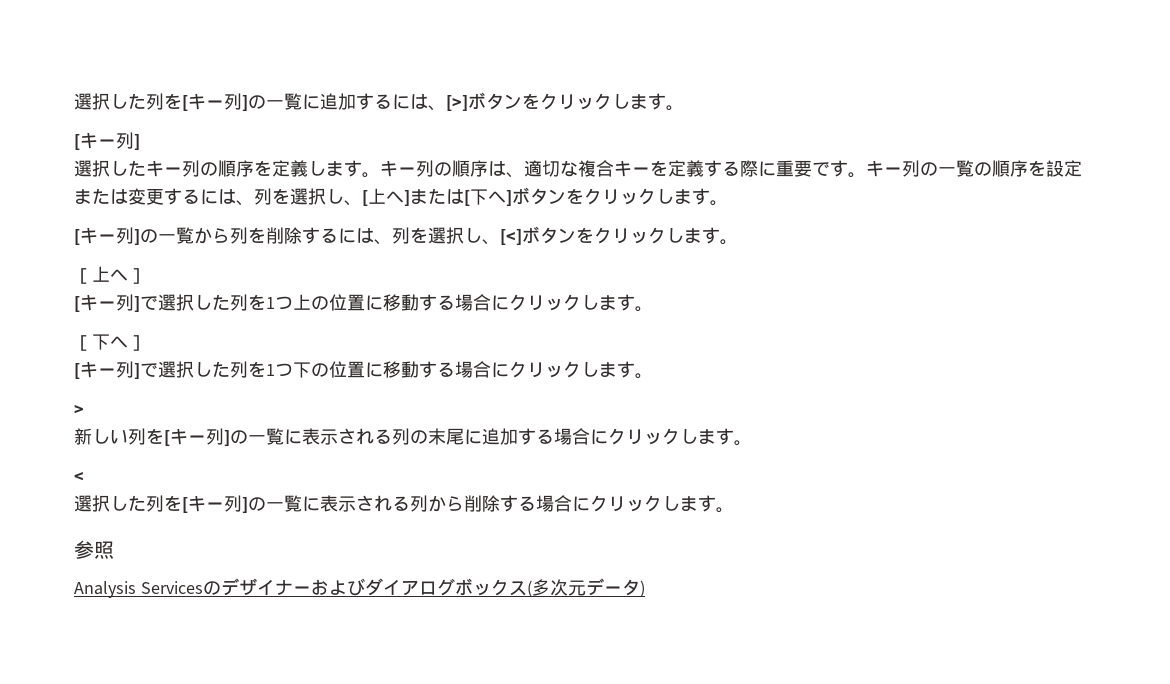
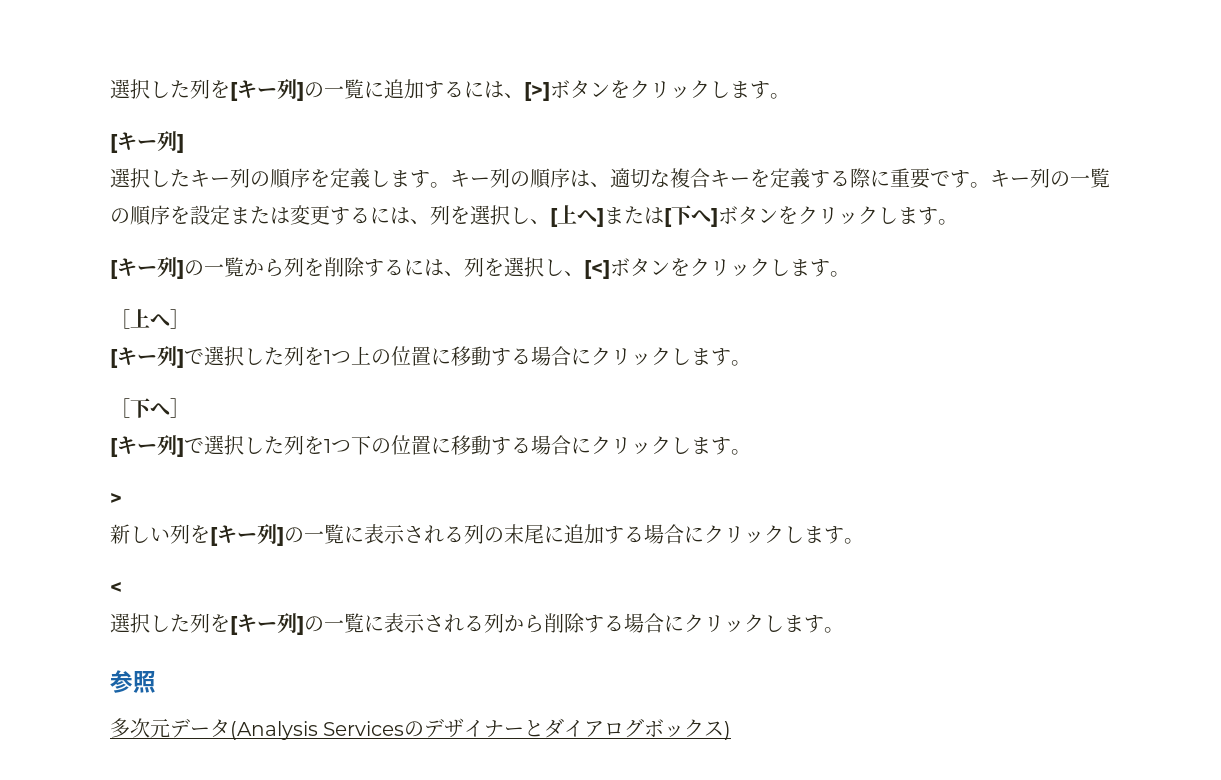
[74,581,136,598] Analysis -> [110,718,318,740] 多次元データ(Analysis
[310,578,365,596] および -> [524,720,545,737] と
[526,578,640,597] (多次元データ -> (725, 728) none

